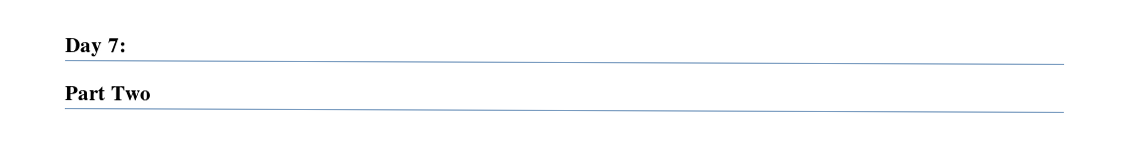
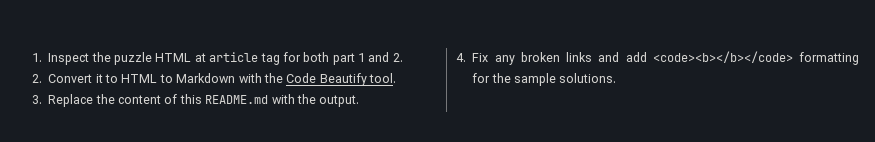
[65,38,127,58] [64,86,151,101] Day 7: // Part Two -> [32,52,403,65] [32,73,396,86] [32,94,360,107] [456,51,859,65] [472,73,617,86] 1. Inspect the puzzle HTML at article tag for both part 1 and 2. // 2. Convert it to HTML to Markdown with the Code Beautify tool. // 3. Replace the content of this README.md with the output. // 4. Fix any broken links and add <code><b></b></code> formatting for the sample solutions.

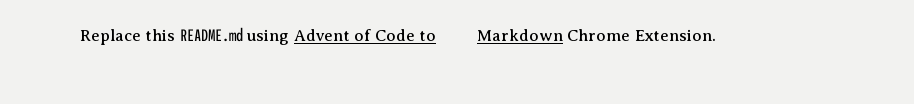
[32,52,403,65] [32,73,396,86] [32,94,360,107] [456,51,859,65] [472,73,617,86] 1. Inspect the puzzle HTML at article tag for both part 1 and 2. // 2. Convert it to HTML to Markdown with the Code Beautify tool. // 3. Replace the content of this README.md with the output. // 4. Fix any broken links and add <code><b></b></code> formatting for the sample solutions. -> [80,27,716,45] Replace this README.md using Advent of Code to Markdown Chrome Extension.

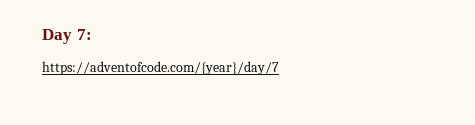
[80,27,716,45] Replace this README.md using Advent of Code to Markdown Chrome Extension. -> [42,29,92,44] [42,61,279,75] Day 7: // https://adventofcode.com/{year}/day/7

